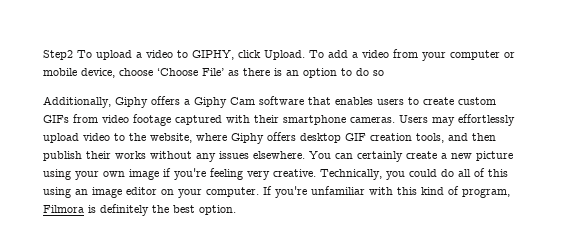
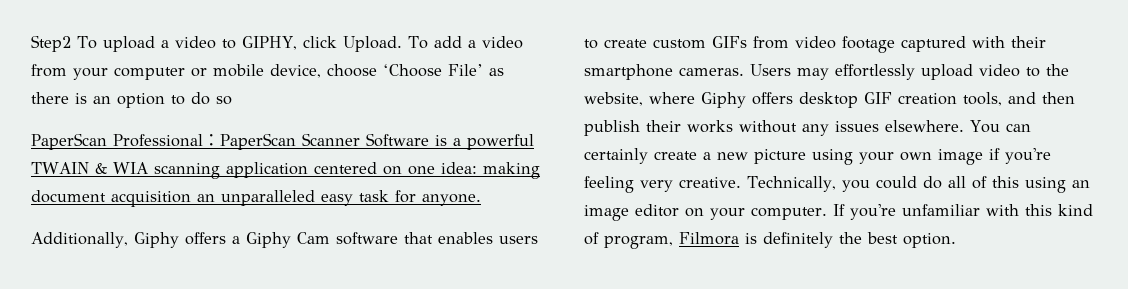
(384, 73) none -> [31,133,534,150] [31,162,540,179] [31,190,481,207] // PaperScan Professional：PaperScan Scanner Software is a powerful TWAIN & WIA scanning application centered on one idea: making document acquisition an unparalleled easy task for anyone.

